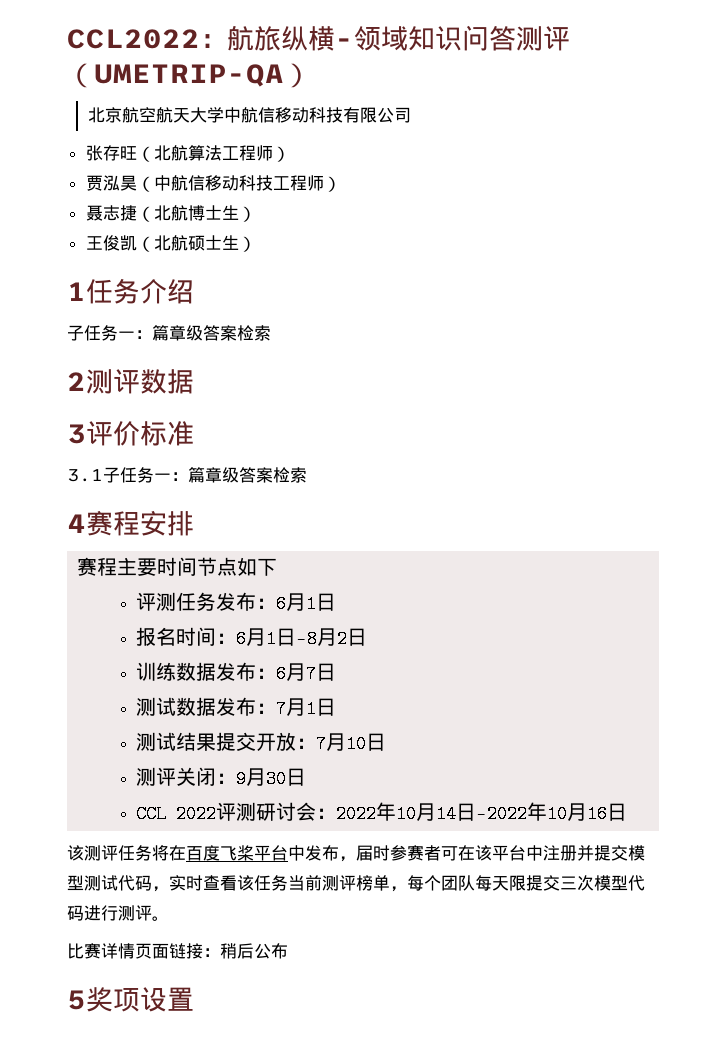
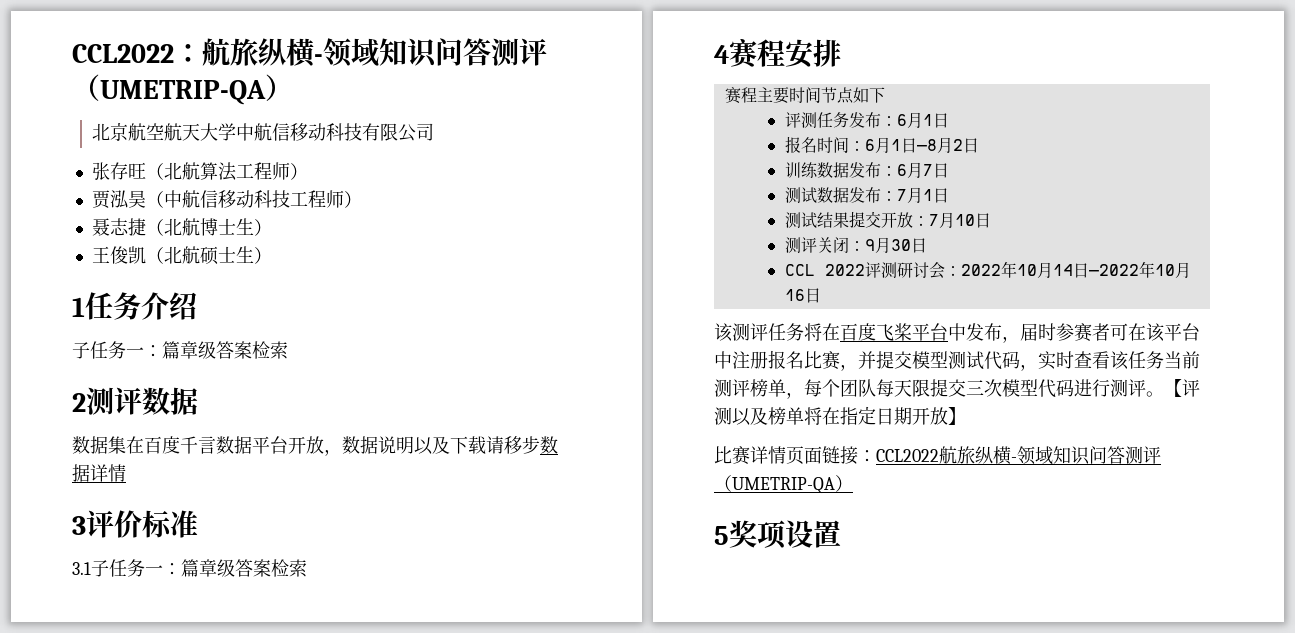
(194, 381) none -> [72,436,558,456] [72,464,126,482] // 数据集在百度千言数据平台开放，数据说明以及下载请移步数据详情
(577, 853) none -> [768,350,858,371] 报名比赛，
(169, 918) none -> [1164,379,1200,397] [714,406,966,426] 【评测以及榜单将在指定日期开放】
[220,943,288,959] 稍后公布 -> [876,446,1161,465] [714,475,853,494] CCL2022航旅纵横-领域知识问答测评（UMETRIP-QA）

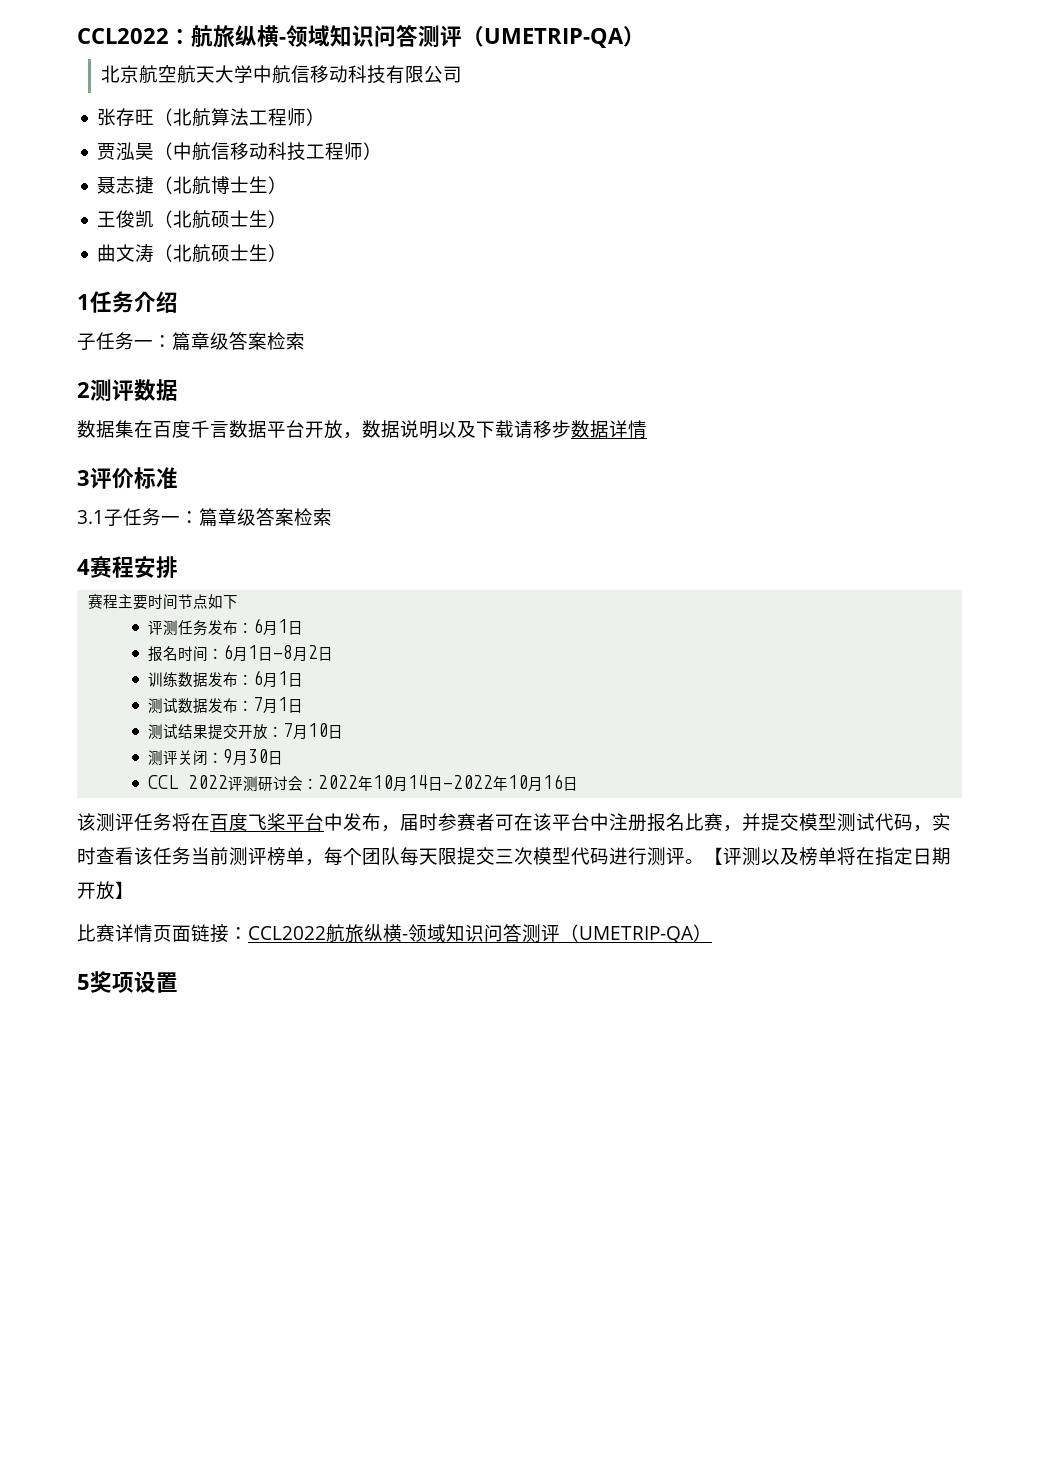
(272, 255) none -> [97,243,288,262] // 曲文涛（北航硕士生）
[922,164,933,176] 7 -> [278,671,289,685] 1

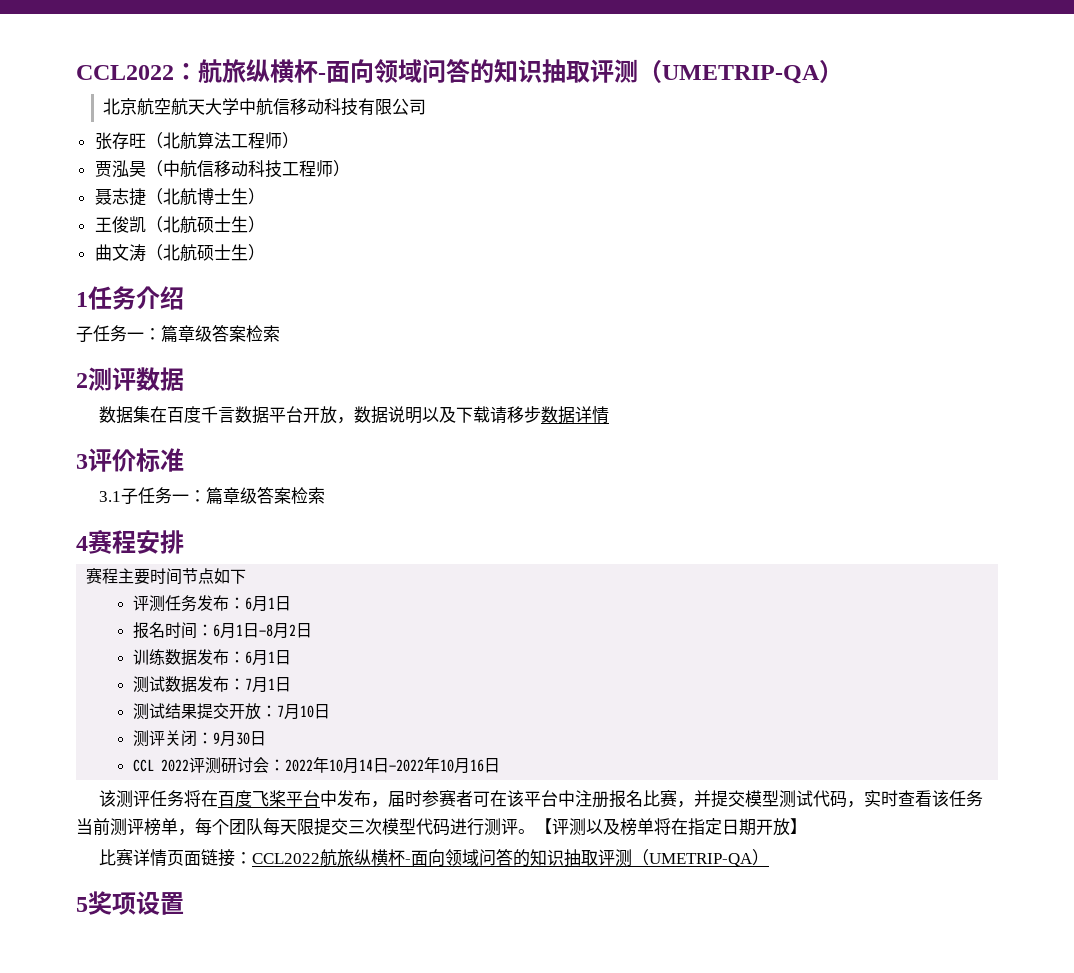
[279,24,462,47] -领域知识问答测评 -> [294,59,638,83] 杯-面向领域问答的知识抽取评测
[402,924,560,943] -领域知识问答测评 -> [388,848,633,867] 杯-面向领域问答的知识抽取评测

